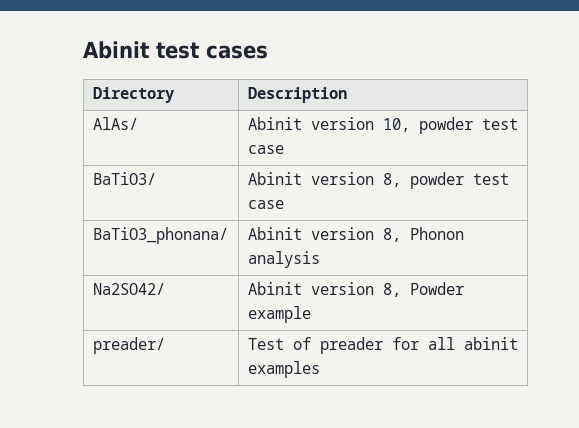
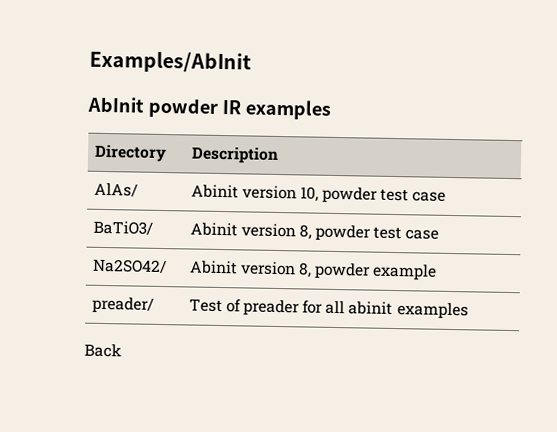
[83,41,268,59] Abinit test cases -> [89,50,251,74] [87,96,331,120] Examples/AbInit // AbInit powder IR examples
[92,227,228,244] [247,227,464,242] [247,251,320,268] // BaTiO3_phonana/ | Abinit version 8, Phonon analysis -> (440, 234) none
[409,282,464,295] Powder -> [314,262,372,280] powder
(320, 369) none -> [84,343,122,358] // Back

